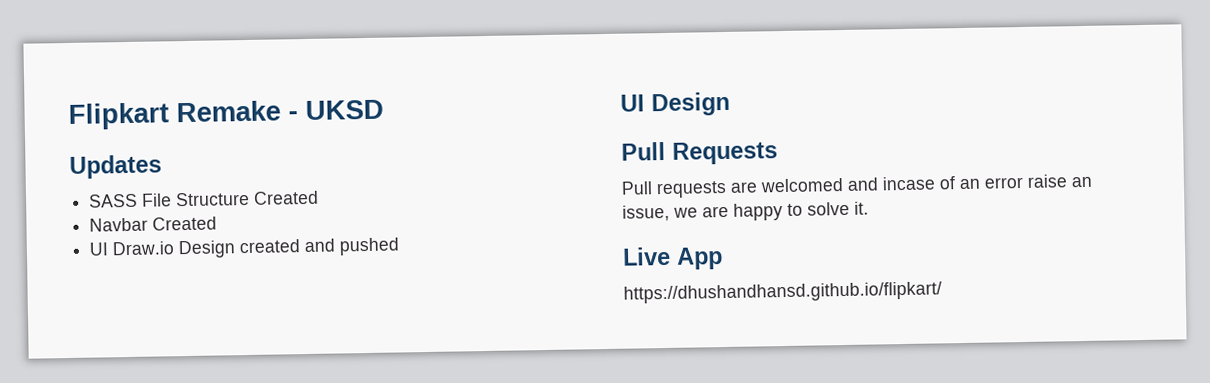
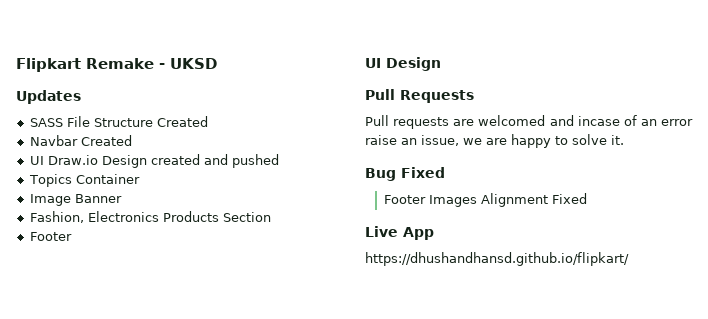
(401, 246) none -> [28,174,140,187] [29,194,122,206] [29,211,271,223] [29,232,72,241] // Topics Container // Image Banner // Fashion, Electronics Products Section // Footer
(869, 208) none -> [365,167,445,181] [383,193,587,207] // Bug Fixed // Footer Images Alignment Fixed

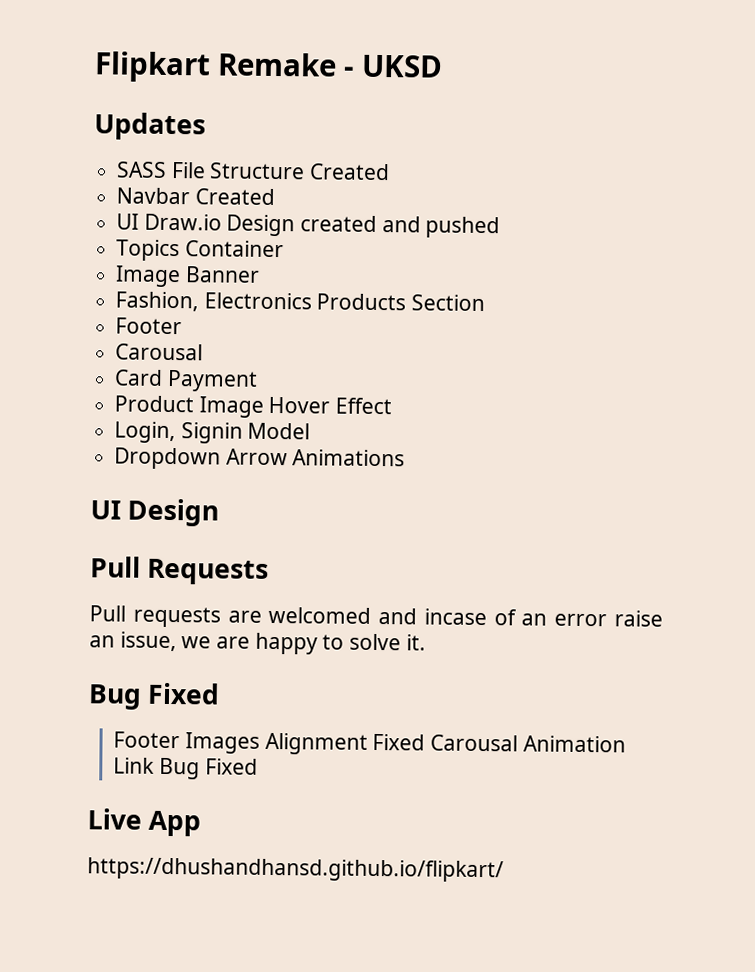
(72, 236) none -> [115,343,204,361] [114,369,258,392] [114,395,393,418] [114,421,311,444] [114,447,406,470] // Carousal // Card Payment // Product Image Hover Effect // Login, Signin Model // Dropdown Arrow Animations
(587, 198) none -> [429,734,626,753] [113,757,258,780] Carousal Animation Link Bug Fixed

